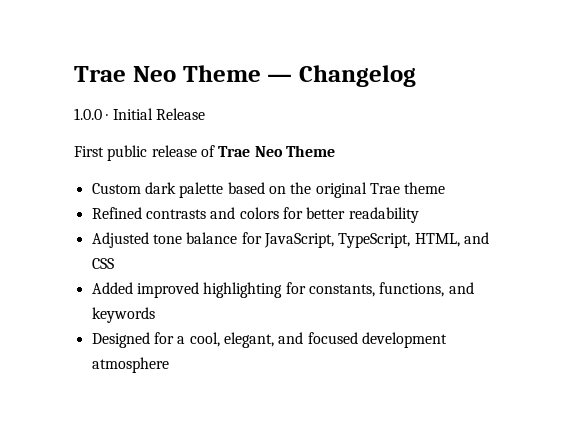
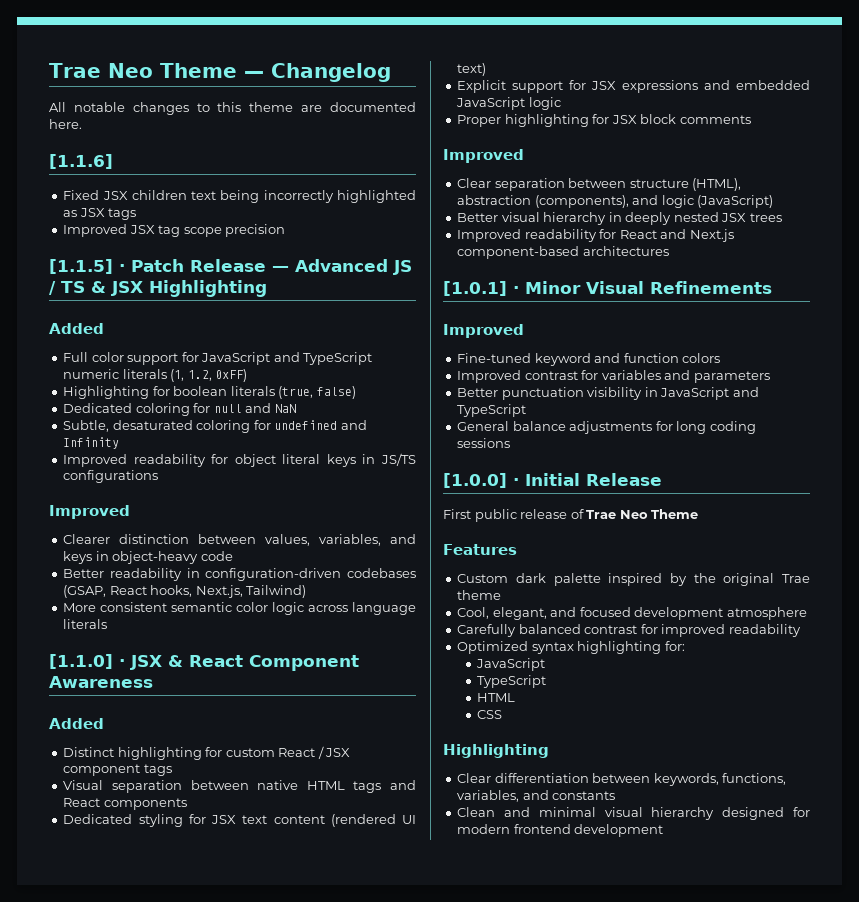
[74,108,102,120] 1.0.0 -> [49,102,416,115] [49,119,82,129] [49,154,113,169] [63,190,416,203] [63,208,137,220] [63,224,286,237] [49,259,412,275] [49,280,267,297] [49,323,104,334] [63,352,373,365] [63,369,248,382] [63,386,356,399] [63,403,296,416] [63,420,367,433] [63,437,120,449] [63,453,416,467] [63,470,159,483] [49,505,130,519] [63,534,416,546] [63,551,233,564] [63,568,416,581] [63,585,307,598] [63,602,416,615] [63,619,108,629] [49,654,359,671] [49,676,153,688] [49,718,104,729] [63,746,351,760] [63,764,172,776] [63,780,416,793] [63,798,187,810] [63,814,416,827] [457,63,487,76] [457,80,810,93] [456,97,561,110] [457,114,751,127] [443,149,524,163] [457,178,742,191] [457,195,774,208] [457,212,782,225] [457,229,734,242] [457,246,669,259] [443,281,772,296] [443,324,524,338] [457,353,721,366] [457,370,770,383] [457,387,759,400] [457,404,527,417] [457,421,756,434] [457,438,511,448] [443,473,507,488] All notable changes to this theme are documented here. // [1.1.6] // Fixed JSX children text being incorrectly highlighted as JSX tags // Improved JSX tag scope precision // [1.1.5] · Patch Release — Advanced JS / TS & JSX Highlighting // Added // Full color support for JavaScript and TypeScript numeric literals (1, 1.2, 0xFF) // Highlighting for boolean literals (true, false) // Dedicated coloring for null and NaN // Subtle, desaturated coloring for undefined and Infinity // Improved readability for object literal keys in JS/TS configurations // Improved // Clearer distinction between values, variables, and keys in object-heavy code // Better readability in configuration-driven codebases (GSAP, React hooks, Next.js, Tailwind) // More consistent semantic color logic across language literals // [1.1.0] · JSX & React Component Awareness // Added // Distinct highlighting for custom React / JSX component tags // Visual separation between native HTML tags and React components // Dedicated styling for JSX text content (rendered UI text) // Explicit support for JSX expressions and embedded JavaScript logic // Proper highlighting for JSX block comments // Improved // Clear separation between structure (HTML), abstraction (components), and logic (JavaScript) // Better visual hierarchy in deeply nested JSX trees // Improved readability for React and Next.js component-based architectures // [1.0.1] · Minor Visual Refinements // Improved // Fine-tuned keyword and function colors // Improved contrast for variables and parameters // Better punctuation visibility in JavaScript and TypeScript // General balance adjustments for long coding sessions // [1.0.0]
(335, 151) none -> [443,544,517,555] // Features
[227,182,286,194] based on -> [608,573,687,586] inspired by
[91,207,419,223] [91,232,489,248] [91,258,114,269] [91,282,474,298] [91,307,155,323] [91,332,220,348] Refined contrasts and colors for better readability // Adjusted tone balance for JavaScript, TypeScript, HTML, and CSS // Added improved highlighting for constants, functions, and keywords // Designed for a cool, -> [457,607,490,619] Cool,
(169, 365) none -> [457,624,801,637] [457,641,685,654] [476,658,546,671] [477,675,547,688] [477,693,516,702] [477,710,503,719] [443,744,549,758] [457,773,787,786] [457,790,616,802] [457,807,810,820] [457,824,664,837] // Carefully balanced contrast for improved readability // Optimized syntax highlighting for: // JavaScript // TypeScript // HTML // CSS // Highlighting // Clear differentiation between keywords, functions, variables, and constants // Clean and minimal visual hierarchy designed for modern frontend development

